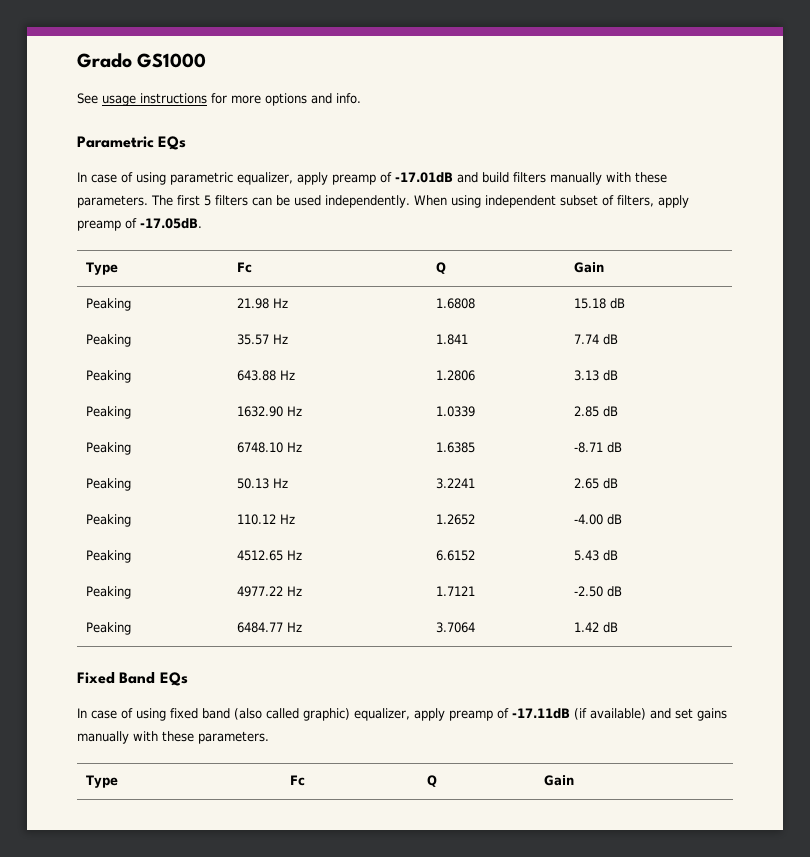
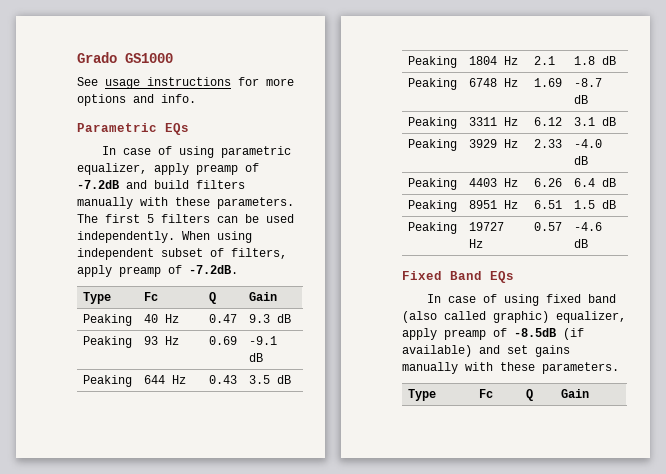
[395,172,453,183] -17.01dB -> [77,180,119,189] -7.2dB
[140,218,202,229] -17.05dB. -> [189,265,238,274] -7.2dB.
[237,298,289,309] [436,298,476,309] [574,298,626,309] [86,334,132,347] [237,334,289,345] [436,334,469,345] [574,334,619,345] [86,370,132,383] [237,370,296,381] [436,370,476,381] [574,370,619,381] [86,406,132,419] [237,406,303,417] [436,406,476,417] [574,406,619,417] [86,442,132,455] [237,442,303,453] [436,442,476,453] [574,442,623,453] [86,478,132,491] [237,478,289,489] [436,478,476,489] [574,478,619,489] [86,514,132,527] [237,514,296,525] [436,514,476,525] [574,514,623,525] [86,550,132,563] [237,550,303,561] [436,550,476,561] [574,550,619,561] [86,586,132,599] [237,586,303,597] [436,586,476,596] [574,586,623,597] [86,622,132,635] [237,622,303,633] [436,622,476,633] [574,622,600,632] 21.98 Hz | 1.6808 | 15.18 dB // Peaking | 35.57 Hz | 1.841 | 7.74 dB // Peaking | 643.88 Hz | 1.2806 | 3.13 dB // Peaking | 1632.90 Hz | 1.0339 | 2.85 dB // Peaking | 6748.10 Hz | 1.6385 | -8.71 dB // Peaking | 50.13 Hz | 3.2241 | 2.65 dB // Peaking | 110.12 Hz | 1.2652 | -4.00 dB // Peaking | 4512.65 Hz | 6.6152 | 5.43 dB // Peaking | 4977.22 Hz | 1.7121 | -2.50 dB // Peaking | 6484.77 Hz | 3.7064 | 1.42 -> [143,314,179,323] [208,314,237,323] [248,314,291,323] [82,336,132,348] [143,336,179,345] [208,336,237,345] [248,336,277,345] [248,353,263,362] [82,375,132,387] [143,375,186,384] [208,375,237,384] [248,375,291,384] [407,56,457,68] [468,56,518,65] [533,56,555,65] [573,56,616,65] [407,78,457,90] [468,78,518,87] [533,78,562,87] [573,78,602,87] [573,95,588,104] [407,117,457,129] [468,117,518,126] [533,117,562,126] [573,117,616,126] [407,139,457,151] [468,139,518,148] [533,139,562,148] [573,139,602,148] [573,156,588,165] [407,178,457,190] [468,178,518,187] [533,178,562,187] [573,178,616,187] [407,200,457,212] [468,200,518,209] [533,200,562,209] [573,200,616,209] [407,222,457,234] [468,222,504,231] [468,239,483,248] [533,222,562,231] [573,222,602,231] 40 Hz | 0.47 | 9.3 dB // Peaking | 93 Hz | 0.69 | -9.1 dB // Peaking | 644 Hz | 0.43 | 3.5 dB // Peaking | 1804 Hz | 2.1 | 1.8 dB // Peaking | 6748 Hz | 1.69 | -8.7 dB // Peaking | 3311 Hz | 6.12 | 3.1 dB // Peaking | 3929 Hz | 2.33 | -4.0 dB // Peaking | 4403 Hz | 6.26 | 6.4 dB // Peaking | 8951 Hz | 6.51 | 1.5 dB // Peaking | 19727 Hz | 0.57 | -4.6
[512,708,570,719] -17.11dB -> [514,328,556,337] -8.5dB

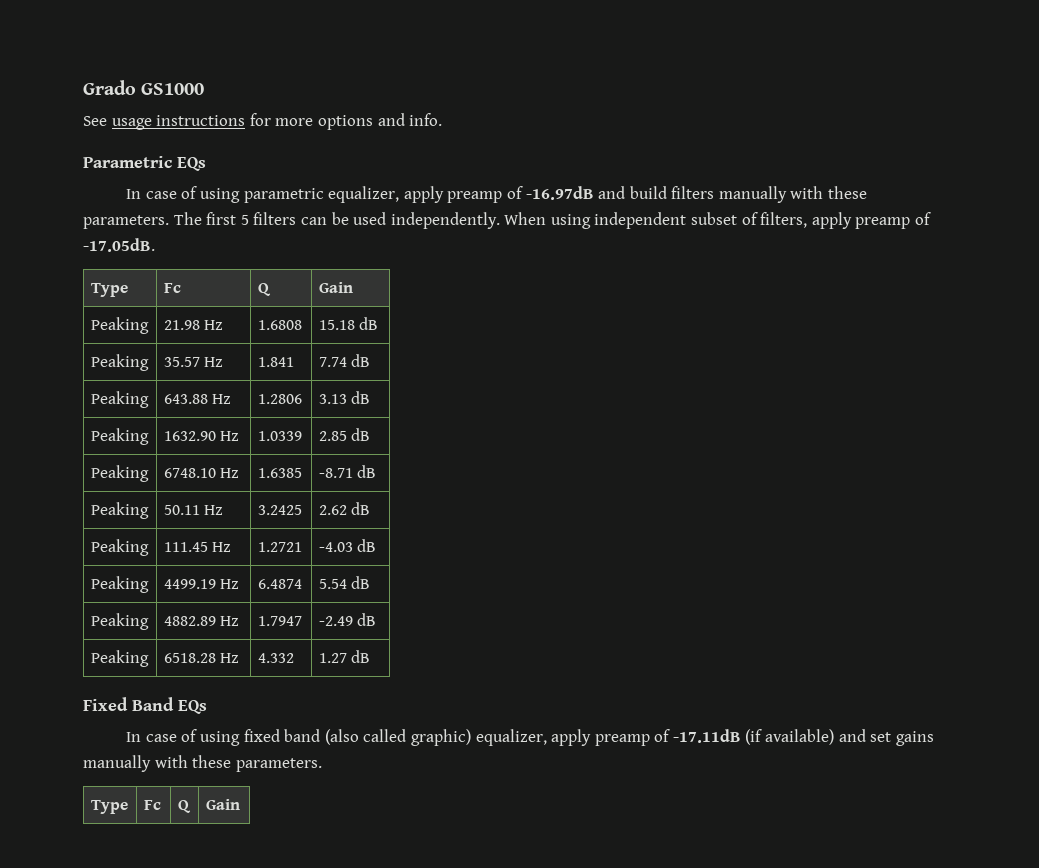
[77,180,119,189] -7.2dB -> [525,186,594,200] -16.97dB
[189,265,238,274] -7.2dB. -> [83,238,155,252] -17.05dB.
[143,314,179,323] [208,314,237,323] [248,314,291,323] [82,336,132,348] [143,336,179,345] [208,336,237,345] [248,336,277,345] [248,353,263,362] [82,375,132,387] [143,375,186,384] [208,375,237,384] [248,375,291,384] [407,56,457,68] [468,56,518,65] [533,56,555,65] [573,56,616,65] [407,78,457,90] [468,78,518,87] [533,78,562,87] [573,78,602,87] [573,95,588,104] [407,117,457,129] [468,117,518,126] [533,117,562,126] [573,117,616,126] [407,139,457,151] [468,139,518,148] [533,139,562,148] [573,139,602,148] [573,156,588,165] [407,178,457,190] [468,178,518,187] [533,178,562,187] [573,178,616,187] [407,200,457,212] [468,200,518,209] [533,200,562,209] [573,200,616,209] [407,222,457,234] [468,222,504,231] [468,239,483,248] [533,222,562,231] [573,222,602,231] 40 Hz | 0.47 | 9.3 dB // Peaking | 93 Hz | 0.69 | -9.1 dB // Peaking | 644 Hz | 0.43 | 3.5 dB // Peaking | 1804 Hz | 2.1 | 1.8 dB // Peaking | 6748 Hz | 1.69 | -8.7 dB // Peaking | 3311 Hz | 6.12 | 3.1 dB // Peaking | 3929 Hz | 2.33 | -4.0 dB // Peaking | 4403 Hz | 6.26 | 6.4 dB // Peaking | 8951 Hz | 6.51 | 1.5 dB // Peaking | 19727 Hz | 0.57 | -4.6 -> [163,320,224,330] [257,320,302,330] [318,317,379,330] [90,354,149,371] [163,357,224,367] [257,357,294,367] [318,354,371,367] [90,391,149,408] [163,394,232,404] [257,394,302,404] [318,391,371,404] [90,428,149,445] [163,431,240,441] [257,431,302,441] [318,428,371,441] [90,465,149,482] [163,468,240,478] [257,468,302,478] [318,465,377,478] [90,502,149,519] [163,505,224,515] [257,505,302,515] [318,502,371,515] [90,539,149,556] [163,542,232,552] [257,542,302,552] [318,539,377,552] [90,576,149,593] [163,579,240,589] [257,579,302,589] [318,576,371,589] [90,613,149,630] [163,616,240,626] [257,616,302,626] [318,613,377,626] [90,650,149,667] [163,653,240,663] [257,653,294,663] [318,653,347,663] 21.98 Hz | 1.6808 | 15.18 dB // Peaking | 35.57 Hz | 1.841 | 7.74 dB // Peaking | 643.88 Hz | 1.2806 | 3.13 dB // Peaking | 1632.90 Hz | 1.0339 | 2.85 dB // Peaking | 6748.10 Hz | 1.6385 | -8.71 dB // Peaking | 50.11 Hz | 3.2425 | 2.62 dB // Peaking | 111.45 Hz | 1.2721 | -4.03 dB // Peaking | 4499.19 Hz | 6.4874 | 5.54 dB // Peaking | 4882.89 Hz | 1.7947 | -2.49 dB // Peaking | 6518.28 Hz | 4.332 | 1.27
[514,328,556,337] -8.5dB -> [672,729,741,743] -17.11dB

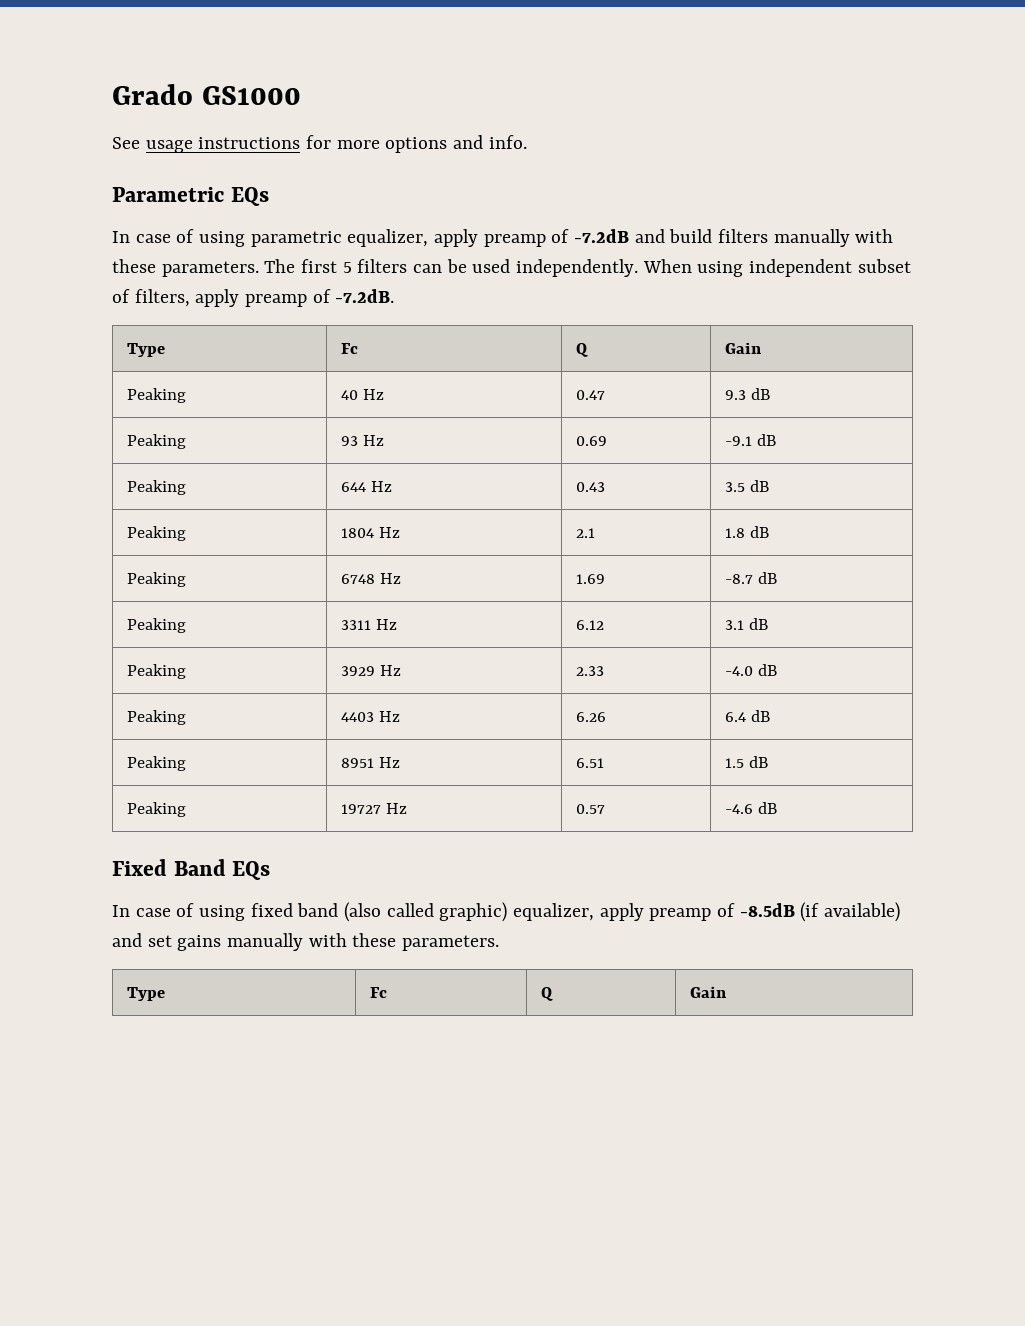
[525,186,594,200] -16.97dB -> [574,229,630,243] -7.2dB
[83,238,155,252] -17.05dB. -> [335,289,395,303] -7.2dB.
[163,320,224,330] [257,320,302,330] [318,317,379,330] [90,354,149,371] [163,357,224,367] [257,357,294,367] [318,354,371,367] [90,391,149,408] [163,394,232,404] [257,394,302,404] [318,391,371,404] [90,428,149,445] [163,431,240,441] [257,431,302,441] [318,428,371,441] [90,465,149,482] [163,468,240,478] [257,468,302,478] [318,465,377,478] [90,502,149,519] [163,505,224,515] [257,505,302,515] [318,502,371,515] [90,539,149,556] [163,542,232,552] [257,542,302,552] [318,539,377,552] [90,576,149,593] [163,579,240,589] [257,579,302,589] [318,576,371,589] [90,613,149,630] [163,616,240,626] [257,616,302,626] [318,613,377,626] [90,650,149,667] [163,653,240,663] [257,653,294,663] [318,653,347,663] 21.98 Hz | 1.6808 | 15.18 dB // Peaking | 35.57 Hz | 1.841 | 7.74 dB // Peaking | 643.88 Hz | 1.2806 | 3.13 dB // Peaking | 1632.90 Hz | 1.0339 | 2.85 dB // Peaking | 6748.10 Hz | 1.6385 | -8.71 dB // Peaking | 50.11 Hz | 3.2425 | 2.62 dB // Peaking | 111.45 Hz | 1.2721 | -4.03 dB // Peaking | 4499.19 Hz | 6.4874 | 5.54 dB // Peaking | 4882.89 Hz | 1.7947 | -2.49 dB // Peaking | 6518.28 Hz | 4.332 | 1.27 -> [341,389,385,400] [576,390,606,400] [725,388,771,400] [127,434,187,449] [341,435,385,446] [576,436,608,446] [725,434,777,446] [127,480,187,495] [341,481,393,492] [576,482,606,492] [725,480,770,492] [127,526,187,541] [341,527,401,538] [576,528,596,538] [725,526,770,538] [127,572,187,587] [341,573,402,584] [576,574,606,584] [725,572,778,584] [127,618,187,633] [341,619,398,630] [576,620,605,630] [725,618,769,630] [127,664,187,679] [341,665,402,676] [576,666,605,676] [725,664,778,676] [127,710,187,725] [341,711,401,722] [576,712,607,722] [725,710,771,722] [127,756,187,771] [341,757,401,768] [576,758,605,768] [725,756,769,768] [127,802,187,817] [341,803,408,814] [576,804,606,814] [725,804,754,814] 40 Hz | 0.47 | 9.3 dB // Peaking | 93 Hz | 0.69 | -9.1 dB // Peaking | 644 Hz | 0.43 | 3.5 dB // Peaking | 1804 Hz | 2.1 | 1.8 dB // Peaking | 6748 Hz | 1.69 | -8.7 dB // Peaking | 3311 Hz | 6.12 | 3.1 dB // Peaking | 3929 Hz | 2.33 | -4.0 dB // Peaking | 4403 Hz | 6.26 | 6.4 dB // Peaking | 8951 Hz | 6.51 | 1.5 dB // Peaking | 19727 Hz | 0.57 | -4.6
[672,729,741,743] -17.11dB -> [739,903,795,917] -8.5dB

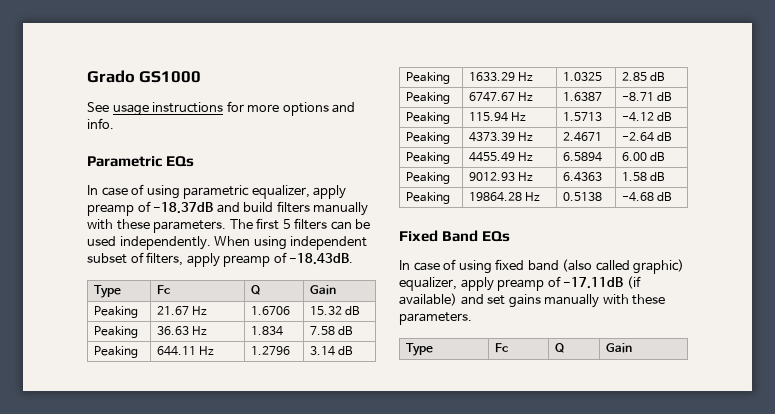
[574,229,630,243] -7.2dB -> [153,202,214,214] -18.37dB
[335,289,395,303] -7.2dB. -> [289,253,354,265] -18.43dB.
[341,389,385,400] [576,390,606,400] [725,388,771,400] [127,434,187,449] [341,435,385,446] [576,436,608,446] [725,434,777,446] [127,480,187,495] [341,481,393,492] [576,482,606,492] [725,480,770,492] [127,526,187,541] [341,527,401,538] [576,528,596,538] [725,526,770,538] [127,572,187,587] [341,573,402,584] [576,574,606,584] [725,572,778,584] [127,618,187,633] [341,619,398,630] [576,620,605,630] [725,618,769,630] [127,664,187,679] [341,665,402,676] [576,666,605,676] [725,664,778,676] [127,710,187,725] [341,711,401,722] [576,712,607,722] [725,710,771,722] [127,756,187,771] [341,757,401,768] [576,758,605,768] [725,756,769,768] [127,802,187,817] [341,803,408,814] [576,804,606,814] [725,804,754,814] 40 Hz | 0.47 | 9.3 dB // Peaking | 93 Hz | 0.69 | -9.1 dB // Peaking | 644 Hz | 0.43 | 3.5 dB // Peaking | 1804 Hz | 2.1 | 1.8 dB // Peaking | 6748 Hz | 1.69 | -8.7 dB // Peaking | 3311 Hz | 6.12 | 3.1 dB // Peaking | 3929 Hz | 2.33 | -4.0 dB // Peaking | 4403 Hz | 6.26 | 6.4 dB // Peaking | 8951 Hz | 6.51 | 1.5 dB // Peaking | 19727 Hz | 0.57 | -4.6 -> [157,306,208,315] [251,306,291,315] [310,306,361,315] [94,326,139,338] [157,326,208,335] [251,326,284,336] [310,326,354,335] [94,346,139,358] [157,346,215,356] [251,346,291,355] [310,346,354,356] [406,72,451,84] [469,72,534,81] [563,72,603,81] [622,72,666,81] [406,92,451,104] [469,92,534,102] [563,92,603,101] [622,92,673,101] [406,112,451,124] [469,112,527,122] [563,112,603,121] [622,112,673,122] [406,132,451,144] [469,132,534,142] [563,132,603,142] [622,132,673,142] [406,152,451,164] [469,152,534,162] [563,152,603,162] [622,152,666,161] [406,172,451,184] [469,172,534,181] [563,172,603,182] [622,172,666,181] [406,192,451,204] [469,192,541,202] [563,192,603,201] [622,192,655,202] 21.67 Hz | 1.6706 | 15.32 dB // Peaking | 36.63 Hz | 1.834 | 7.58 dB // Peaking | 644.11 Hz | 1.2796 | 3.14 dB // Peaking | 1633.29 Hz | 1.0325 | 2.85 dB // Peaking | 6747.67 Hz | 1.6387 | -8.71 dB // Peaking | 115.94 Hz | 1.5713 | -4.12 dB // Peaking | 4373.39 Hz | 2.4671 | -2.64 dB // Peaking | 4455.49 Hz | 6.5894 | 6.00 dB // Peaking | 9012.93 Hz | 6.4363 | 1.58 dB // Peaking | 19864.28 Hz | 0.5138 | -4.68
[739,903,795,917] -8.5dB -> [563,277,624,289] -17.11dB

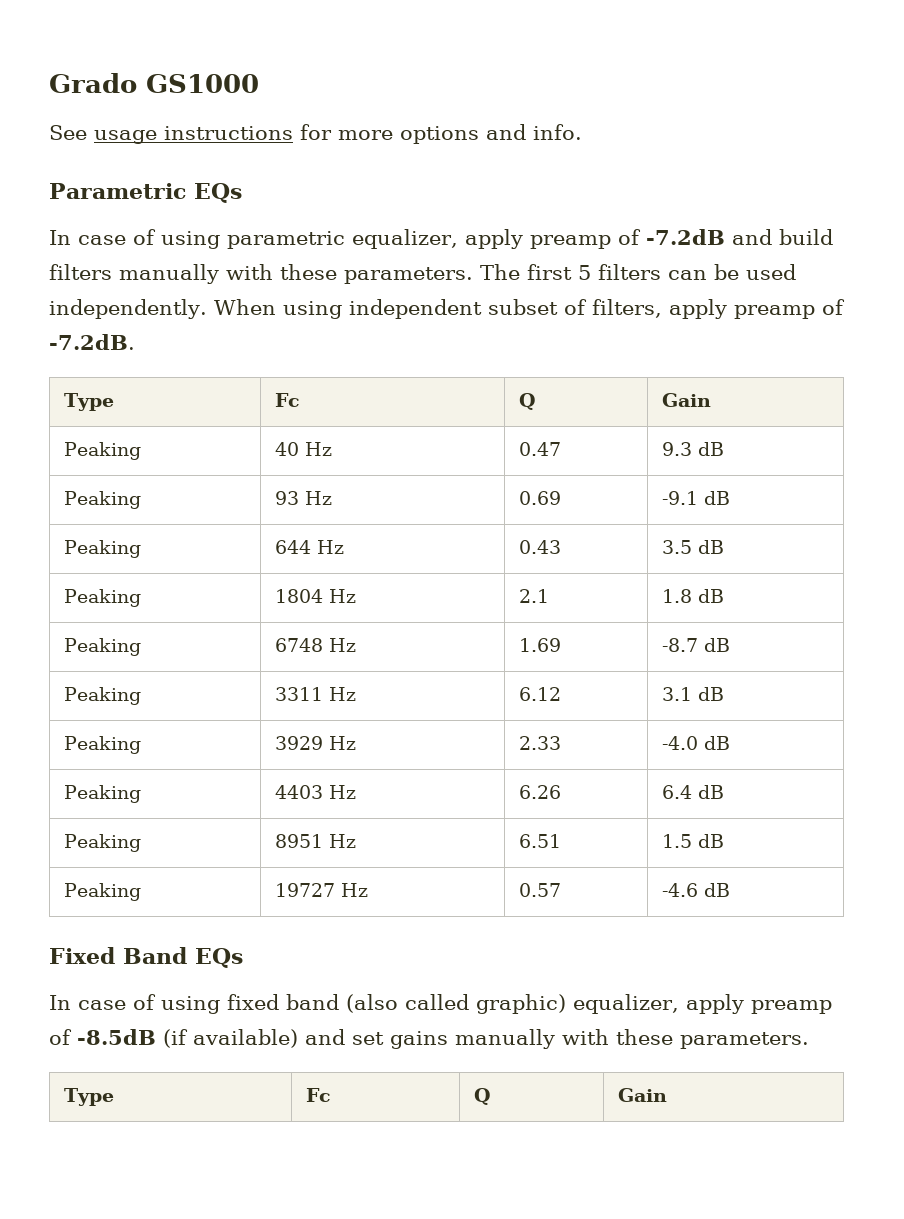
[153,202,214,214] -18.37dB -> [645,229,725,245] -7.2dB
[289,253,354,265] -18.43dB. -> [49,334,135,350] -7.2dB.
[157,306,208,315] [251,306,291,315] [310,306,361,315] [94,326,139,338] [157,326,208,335] [251,326,284,336] [310,326,354,335] [94,346,139,358] [157,346,215,356] [251,346,291,355] [310,346,354,356] [406,72,451,84] [469,72,534,81] [563,72,603,81] [622,72,666,81] [406,92,451,104] [469,92,534,102] [563,92,603,101] [622,92,673,101] [406,112,451,124] [469,112,527,122] [563,112,603,121] [622,112,673,122] [406,132,451,144] [469,132,534,142] [563,132,603,142] [622,132,673,142] [406,152,451,164] [469,152,534,162] [563,152,603,162] [622,152,666,161] [406,172,451,184] [469,172,534,181] [563,172,603,182] [622,172,666,181] [406,192,451,204] [469,192,541,202] [563,192,603,201] [622,192,655,202] 21.67 Hz | 1.6706 | 15.32 dB // Peaking | 36.63 Hz | 1.834 | 7.58 dB // Peaking | 644.11 Hz | 1.2796 | 3.14 dB // Peaking | 1633.29 Hz | 1.0325 | 2.85 dB // Peaking | 6747.67 Hz | 1.6387 | -8.71 dB // Peaking | 115.94 Hz | 1.5713 | -4.12 dB // Peaking | 4373.39 Hz | 2.4671 | -2.64 dB // Peaking | 4455.49 Hz | 6.5894 | 6.00 dB // Peaking | 9012.93 Hz | 6.4363 | 1.58 dB // Peaking | 19864.28 Hz | 0.5138 | -4.68 -> [275,442,333,456] [519,442,562,456] [662,442,725,456] [64,491,142,509] [275,491,333,505] [519,491,562,505] [662,491,731,505] [64,540,142,558] [275,540,345,554] [519,540,562,554] [662,540,725,554] [64,589,142,607] [275,589,357,603] [519,589,550,603] [662,589,725,603] [64,638,142,656] [275,638,357,652] [519,638,562,652] [662,638,731,652] [64,687,142,705] [275,687,357,701] [519,687,562,701] [662,687,725,701] [64,736,142,754] [275,736,357,750] [519,736,562,750] [662,736,731,750] [64,785,142,803] [275,785,357,799] [519,785,562,799] [662,785,725,799] [64,834,142,852] [275,834,357,848] [519,834,562,848] [662,834,725,848] [64,883,142,901] [275,883,369,897] [519,883,562,897] [662,883,699,897] 40 Hz | 0.47 | 9.3 dB // Peaking | 93 Hz | 0.69 | -9.1 dB // Peaking | 644 Hz | 0.43 | 3.5 dB // Peaking | 1804 Hz | 2.1 | 1.8 dB // Peaking | 6748 Hz | 1.69 | -8.7 dB // Peaking | 3311 Hz | 6.12 | 3.1 dB // Peaking | 3929 Hz | 2.33 | -4.0 dB // Peaking | 4403 Hz | 6.26 | 6.4 dB // Peaking | 8951 Hz | 6.51 | 1.5 dB // Peaking | 19727 Hz | 0.57 | -4.6
[563,277,624,289] -17.11dB -> [77,1029,156,1045] -8.5dB

